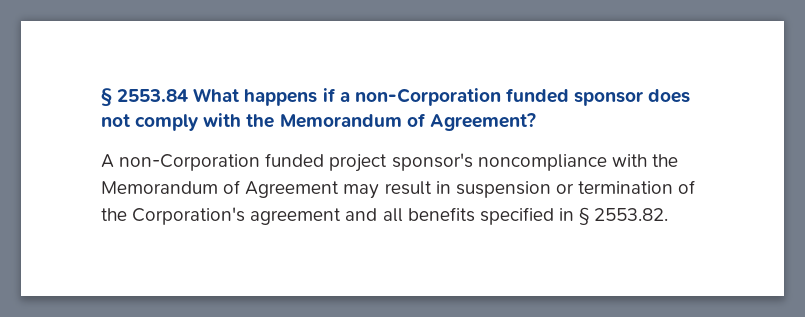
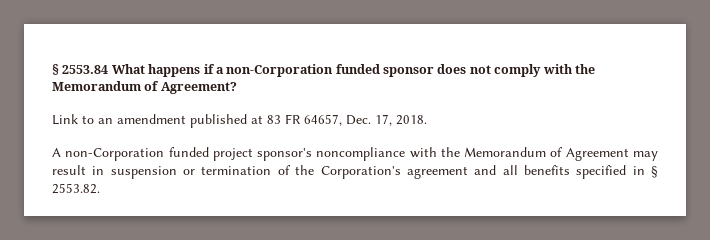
(536, 122) none -> [52,114,427,128] // Link to an amendment published at 83 FR 64657, Dec. 17, 2018.

